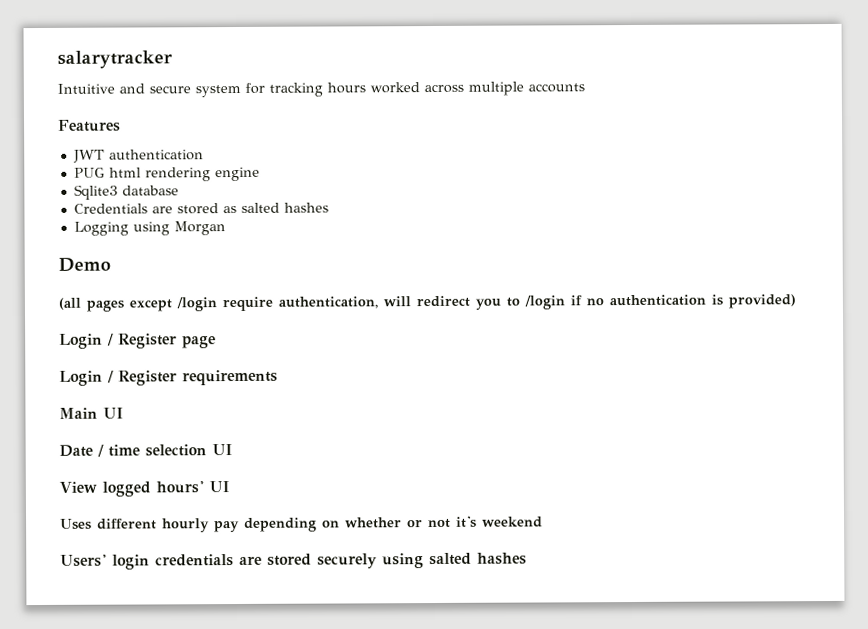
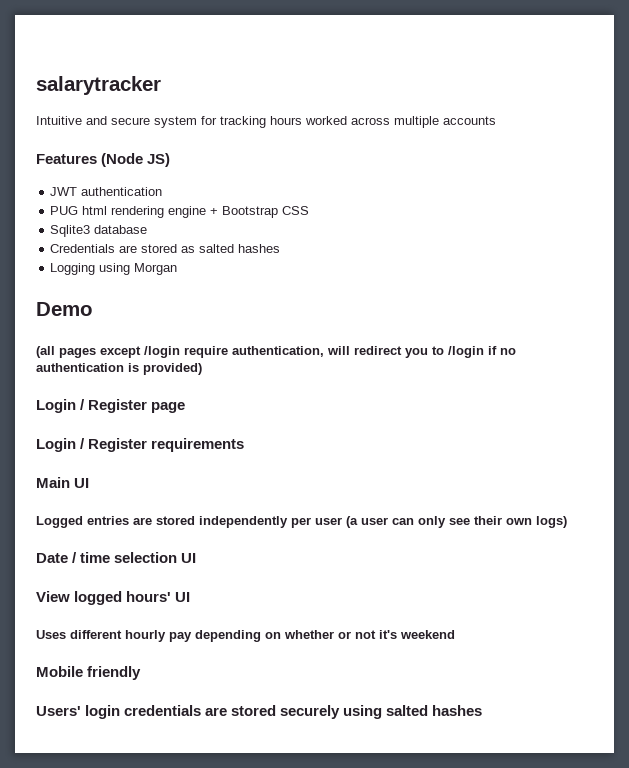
(121, 125) none -> [101,153,171,167] (Node JS)
(260, 174) none -> [210,206,310,218] + Bootstrap CSS
(123, 413) none -> [36,516,567,528] // Logged entries are stored independently per user (a user can only see their own logs)
(543, 522) none -> [36,666,142,680] // Mobile friendly

